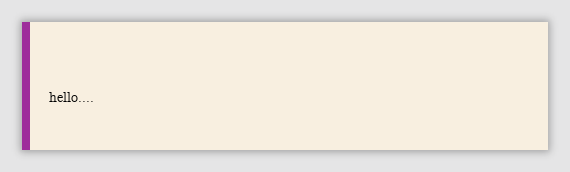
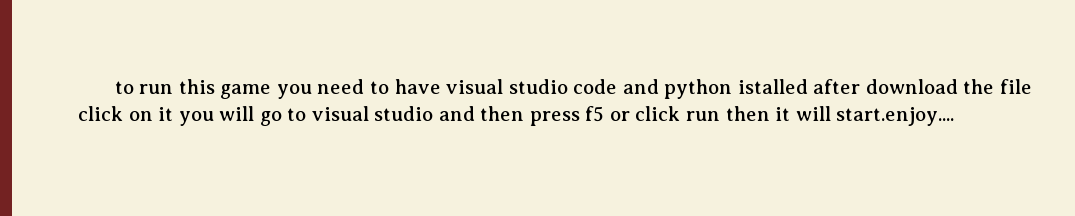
[49,92,94,102] hello.... -> [114,79,1032,99] [78,106,955,126] to run this game you need to have visual studio code and python istalled after download the file click on it you will go to visual studio and then press f5 or click run then it will start.enjoy....

